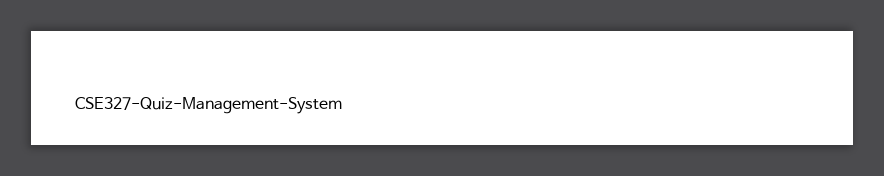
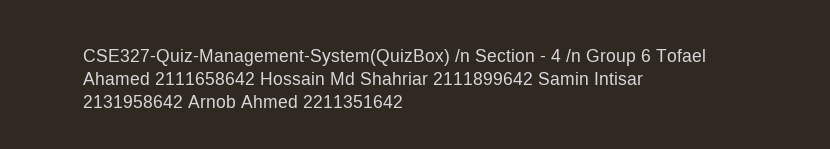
[75,97,342,114] CSE327-Quiz-Management-System -> [83,49,706,66] [83,72,643,85] [83,95,403,108] CSE327-Quiz-Management-System(QuizBox) /n Section - 4 /n Group 6 Tofael Ahamed 2111658642 Hossain Md Shahriar 2111899642 Samin Intisar 2131958642 Arnob Ahmed 2211351642

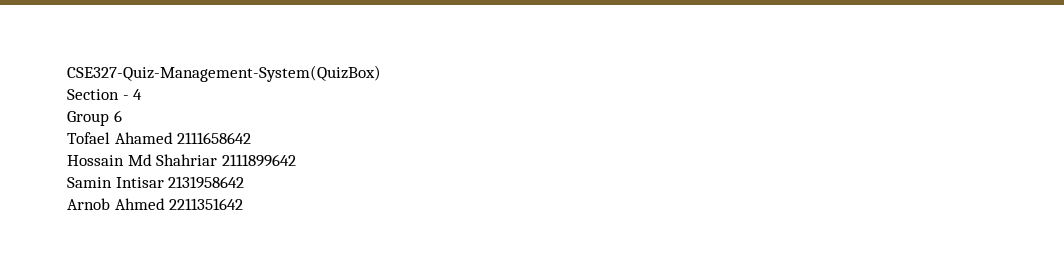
[455,49,470,62] /n -> (381, 73) //
[566,49,581,62] /n -> (143, 94) //
(651, 55) none -> (122, 116) //
(255, 78) none -> (252, 138) //
(533, 78) none -> (296, 160) //
(183, 101) none -> (245, 182) //

